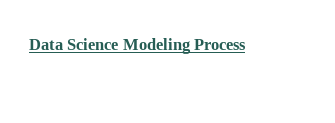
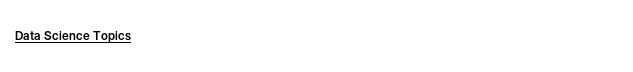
[122,38,247,54] Modeling Process -> [93,31,132,43] Topics

